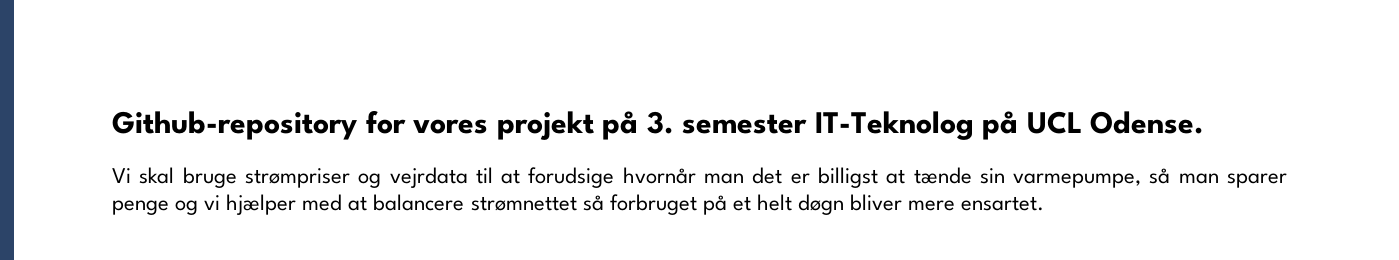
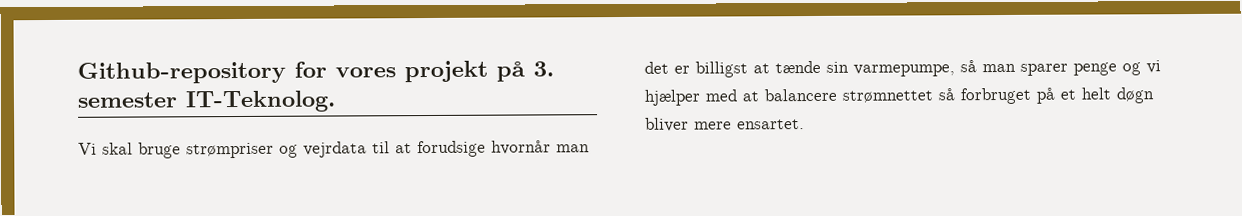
[814,111,1205,140] IT-Teknolog på UCL Odense. -> [185,90,336,113] IT-Teknolog.

